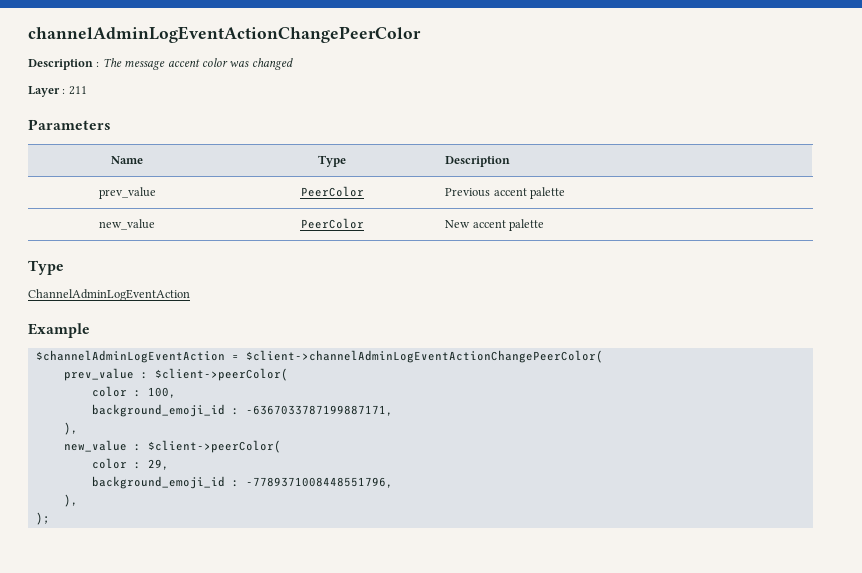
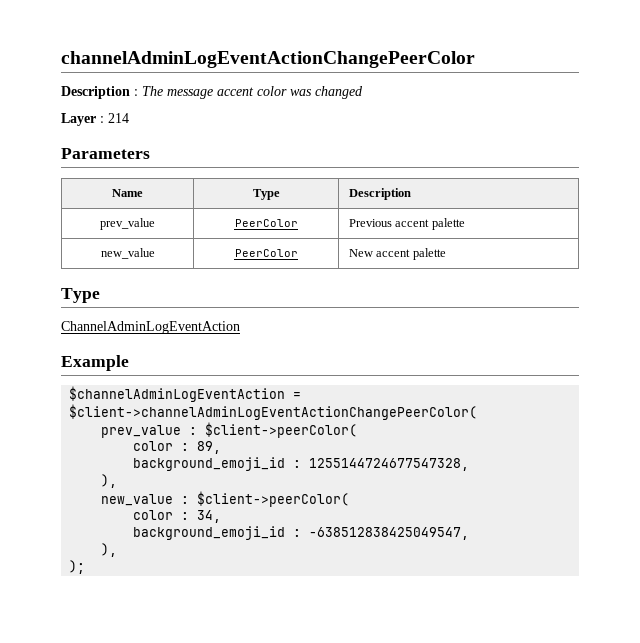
[68,86,87,95] 211 -> [108,113,129,123] 214
[147,387,176,398] [91,404,393,417] 100, // background_emoji_id : -6367033787199887171, -> [197,441,222,454] [133,457,470,471] 89, // background_emoji_id : 1255144724677547328,
[147,459,169,470] [91,476,393,489] 29, // background_emoji_id : -7789371008448551796, -> [197,510,222,523] [133,526,470,540] 34, // background_emoji_id : -638512838425049547,

